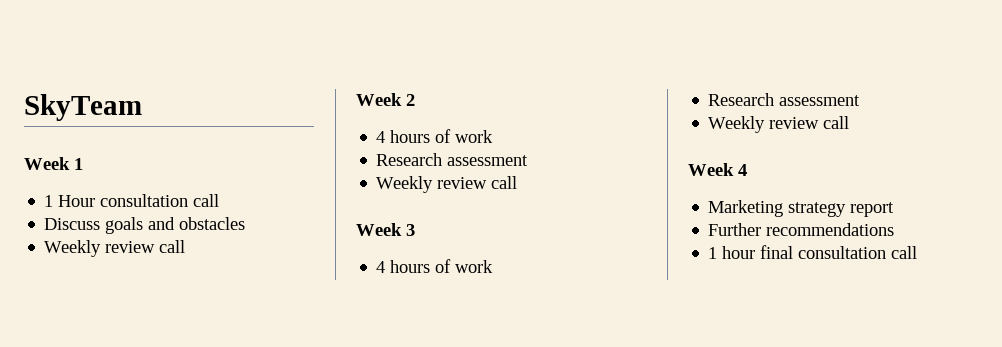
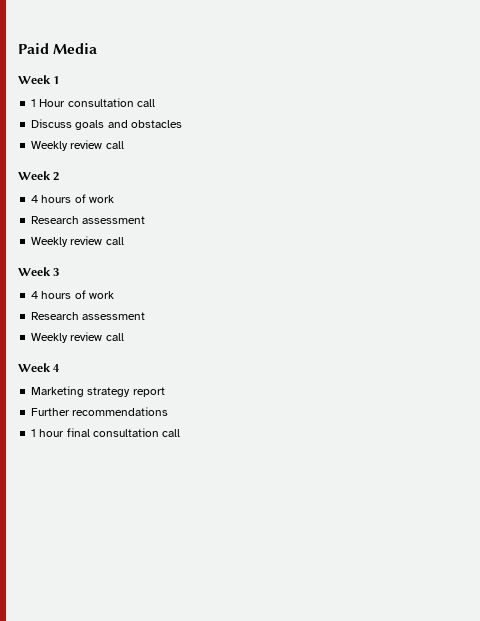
[24,94,142,121] SkyTeam -> [18,43,98,54] Paid Media

